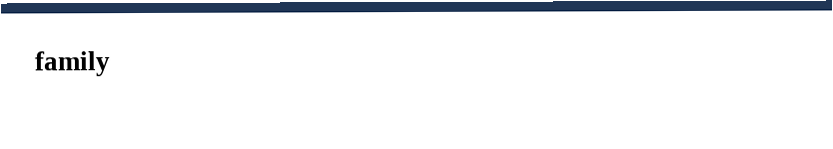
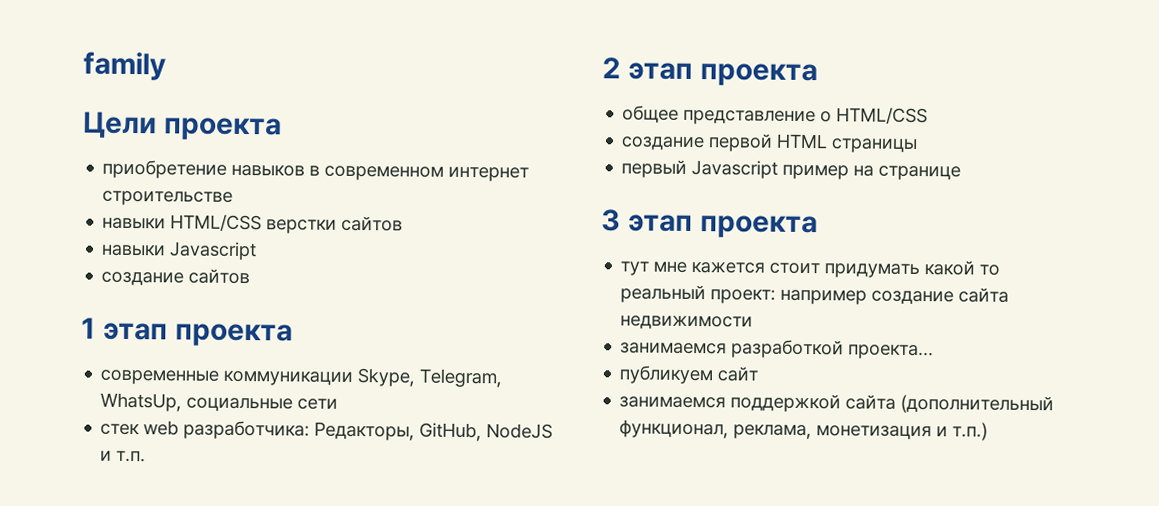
(111, 64) none -> [83,111,282,141] [102,159,530,182] [102,190,234,206] [102,214,404,234] [101,241,258,261] [101,268,251,286] [81,317,293,347] [100,368,503,388] [100,392,339,413] [100,420,554,442] [100,450,147,463] [602,57,818,87] [622,105,929,126] [621,133,919,154] [621,159,962,181] [601,209,818,239] [620,260,1001,279] [620,284,1010,305] [620,315,754,330] [620,339,935,360] [619,365,759,385] [619,393,1055,415] [619,419,989,441] // Цели проекта // приобретение навыков в современном интернет строительстве // навыки HTML/CSS верстки сайтов // навыки Javascript // создание сайтов // 1 этап проекта // современные коммуникации Skype, Telegram, WhatsUp, социальные сети // стек web разработчика: Редакторы, GitHub, NodeJS и т.п. // 2 этап проекта // общее представление о HTML/CSS // создание первой HTML страницы // первый Javascript пример на странице // 3 этап проекта // тут мне кажется стоит придумать какой то реальный проект: например создание сайта недвижимости // занимаемся разработкой проекта... // публикуем сайт // занимаемся поддержкой сайта (дополнительный функционал, реклама, монетизация и т.п.)

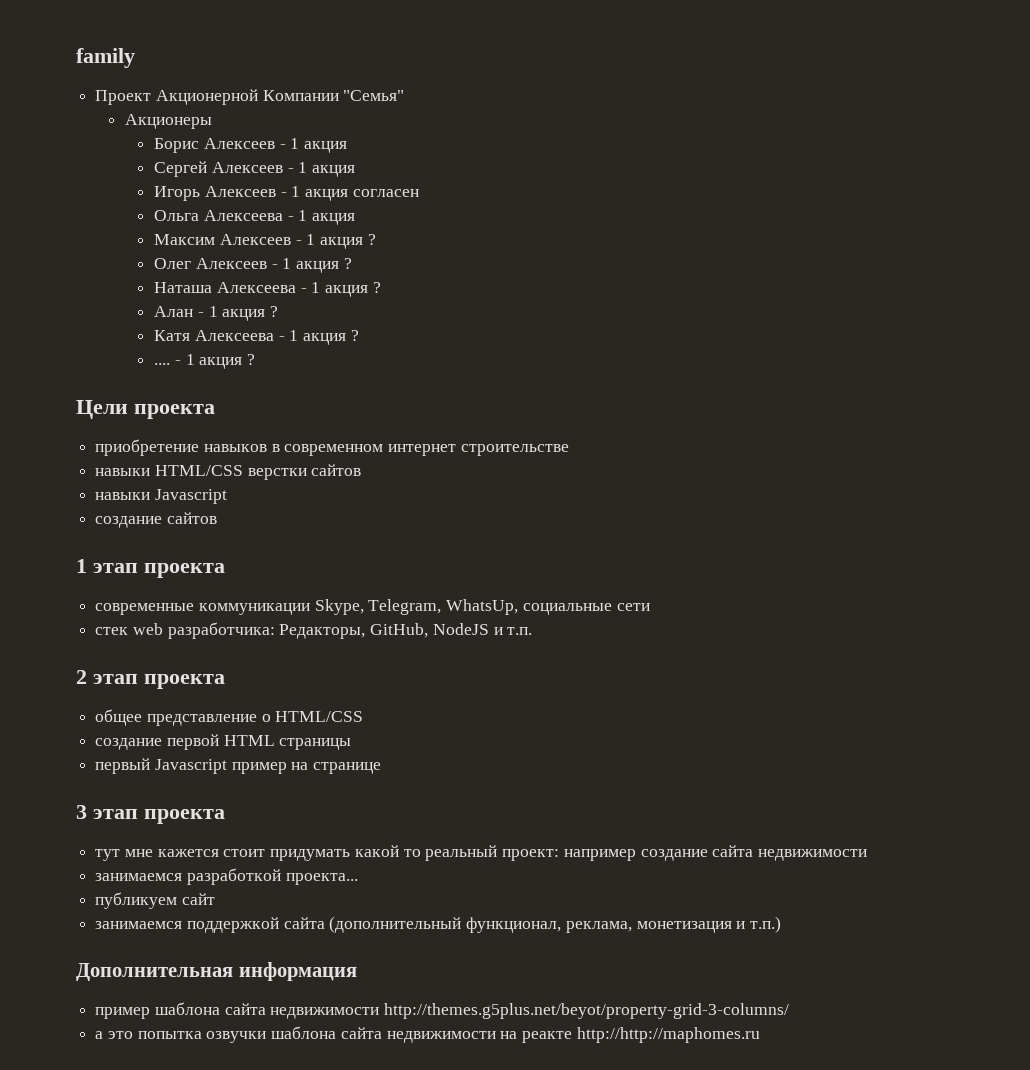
(166, 66) none -> [95,89,405,105] [124,114,212,129] [154,138,348,153] [154,161,356,177] [154,186,419,201] [154,210,356,225] [154,234,376,249] [154,258,352,273] [154,282,381,297] [154,306,279,321] [154,330,359,345] [154,354,256,369] // Проект Акционерной Компании "Семья" // Акционеры // Борис Алексеев - 1 акция // Сергей Алексеев - 1 акция // Игорь Алексеев - 1 акция согласен // Ольга Алексеева - 1 акция // Максим Алексеев - 1 акция ? // Олег Алексеев - 1 акция ? // Наташа Алексеева - 1 акция ? // Алан - 1 акция ? // Катя Алексеева - 1 акция ? // .... - 1 акция ?
(989, 431) none -> [76,962,357,981] [95,1002,790,1019] [95,1026,760,1043] // Дополнительная информация // пример шаблона сайта недвижимости http://themes.g5plus.net/beyot/property-grid-3-columns/ // а это попытка озвучки шаблона сайта недвижимости на реакте http://http://maphomes.ru

